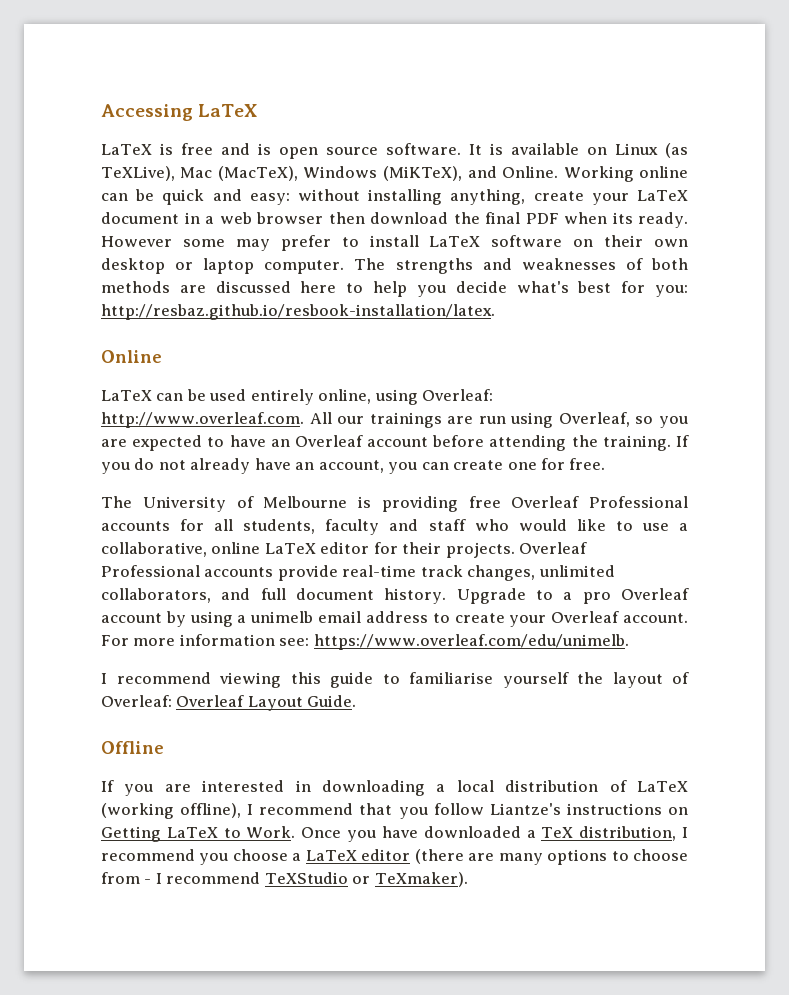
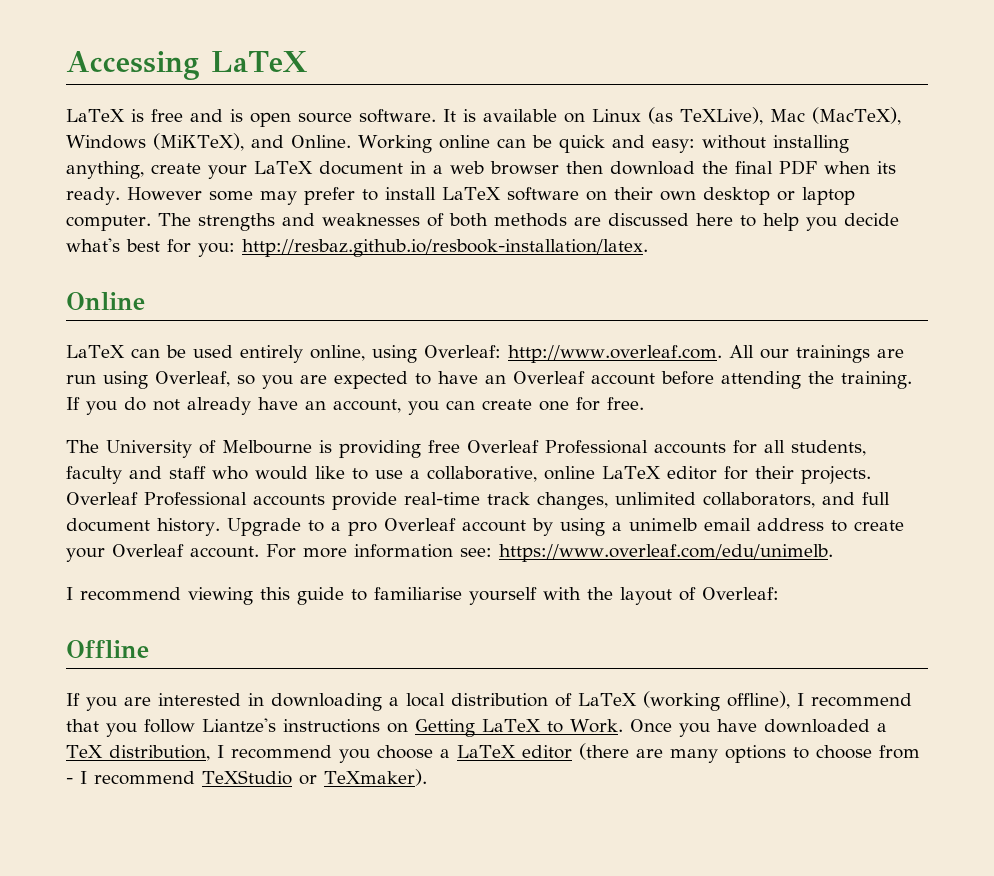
(569, 680) none -> [543,587,581,600] with
[176,695,357,711] Overleaf Layout Guide. -> (779, 593) none

